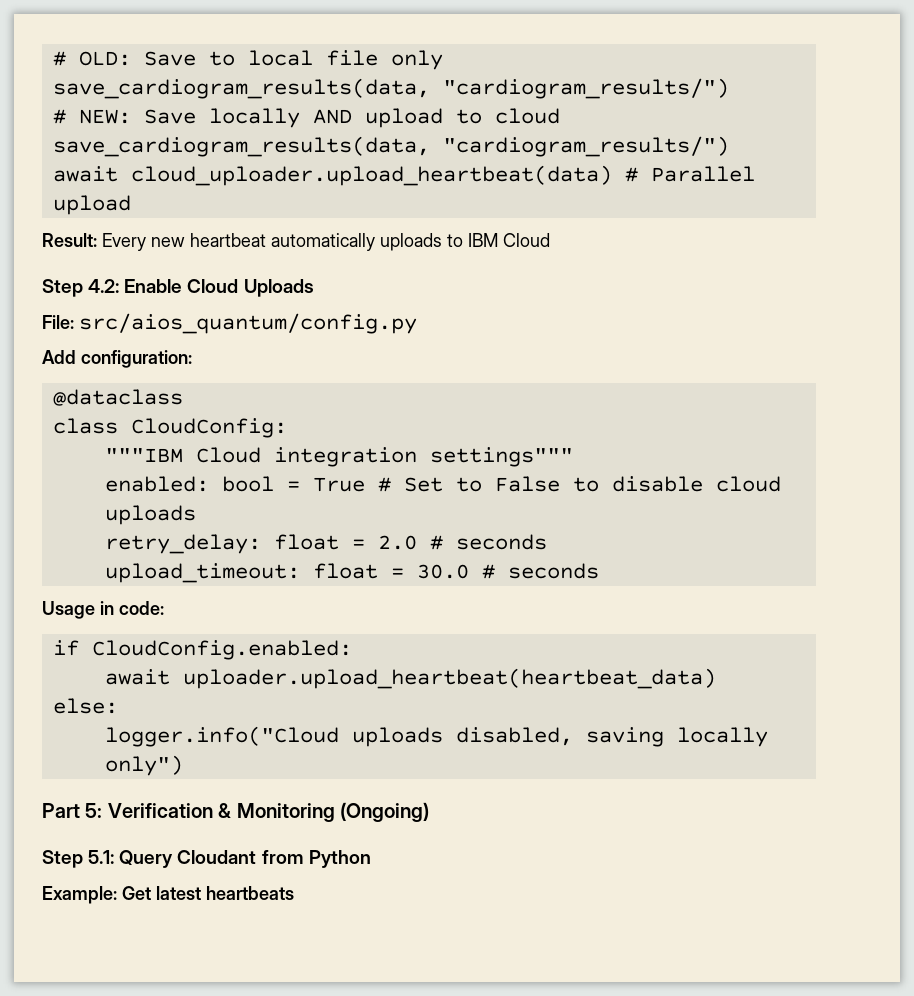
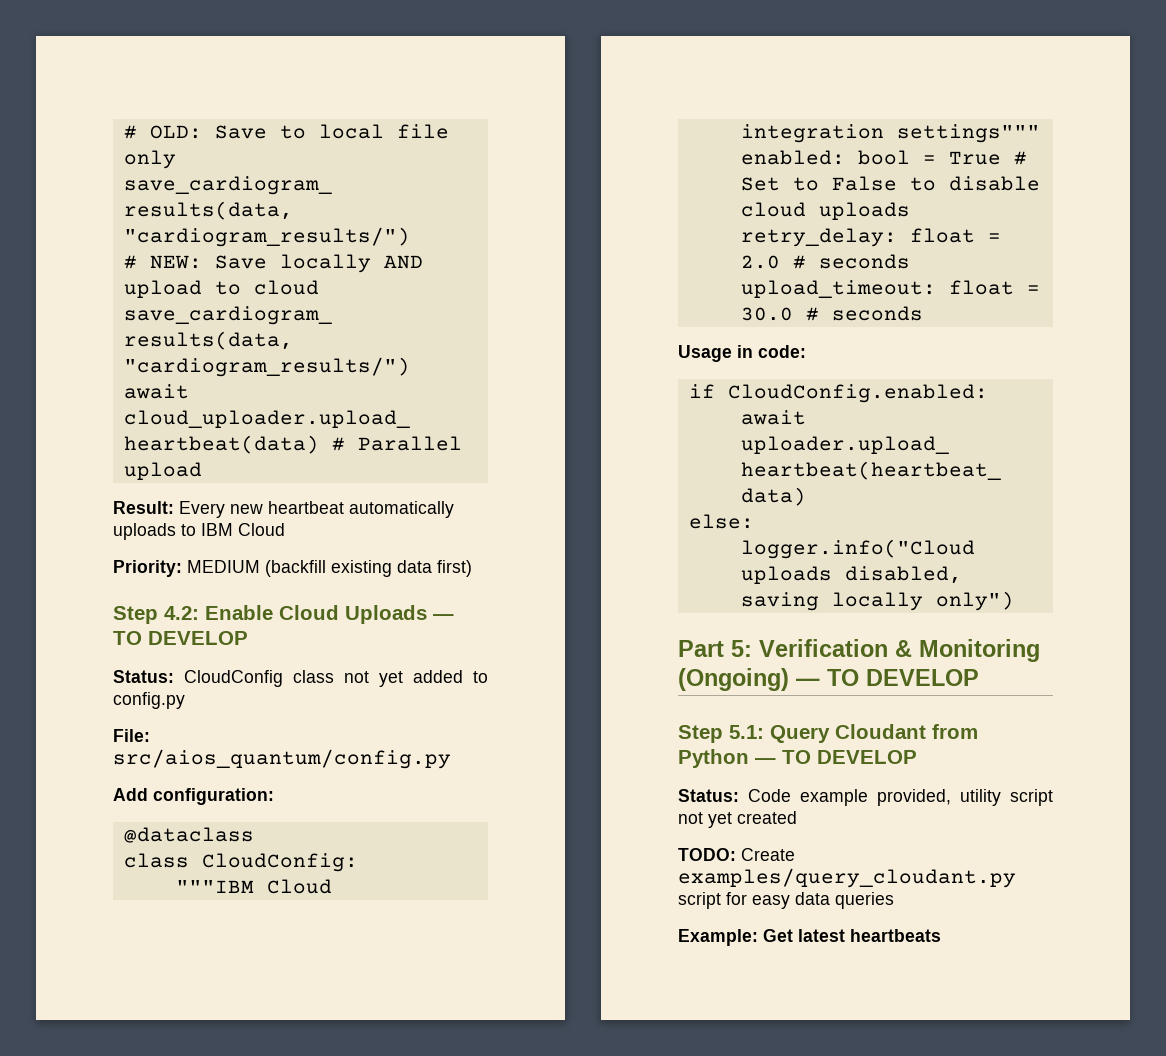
(550, 240) none -> [113,560,472,577] // Priority: MEDIUM (backfill existing data first)
(314, 288) none -> [433,614,454,620] [113,631,248,645] [113,670,488,687] [113,692,185,709] — TO DEVELOP // Status: CloudConfig class not yet added to config.py
(429, 812) none -> [796,669,979,686] — TO DEVELOP
(371, 859) none -> [755,750,917,764] [678,789,1053,806] [678,811,797,828] [678,848,795,861] [678,868,1016,888] [678,892,894,909] — TO DEVELOP // Status: Code example provided, utility script not yet created // TODO: Create examples/query_cloudant.py script for easy data queries

